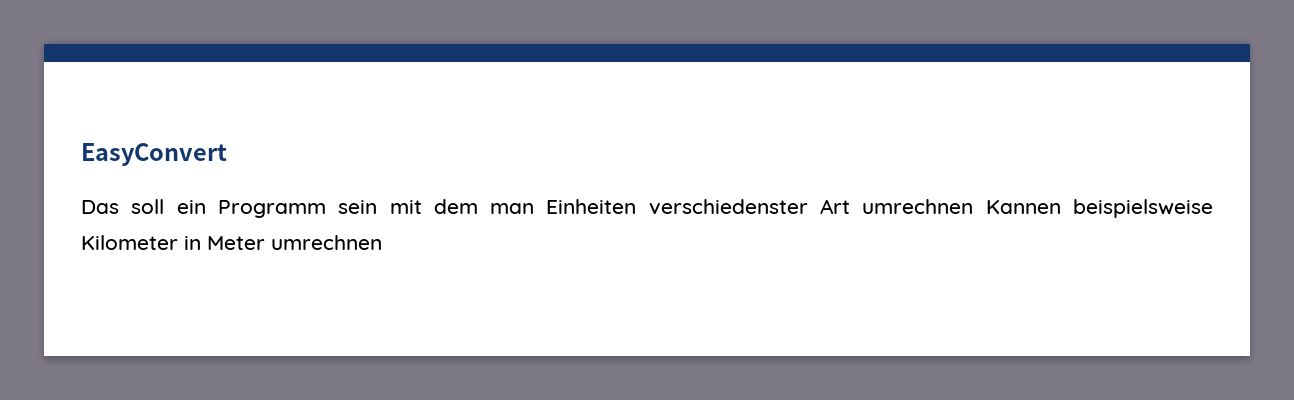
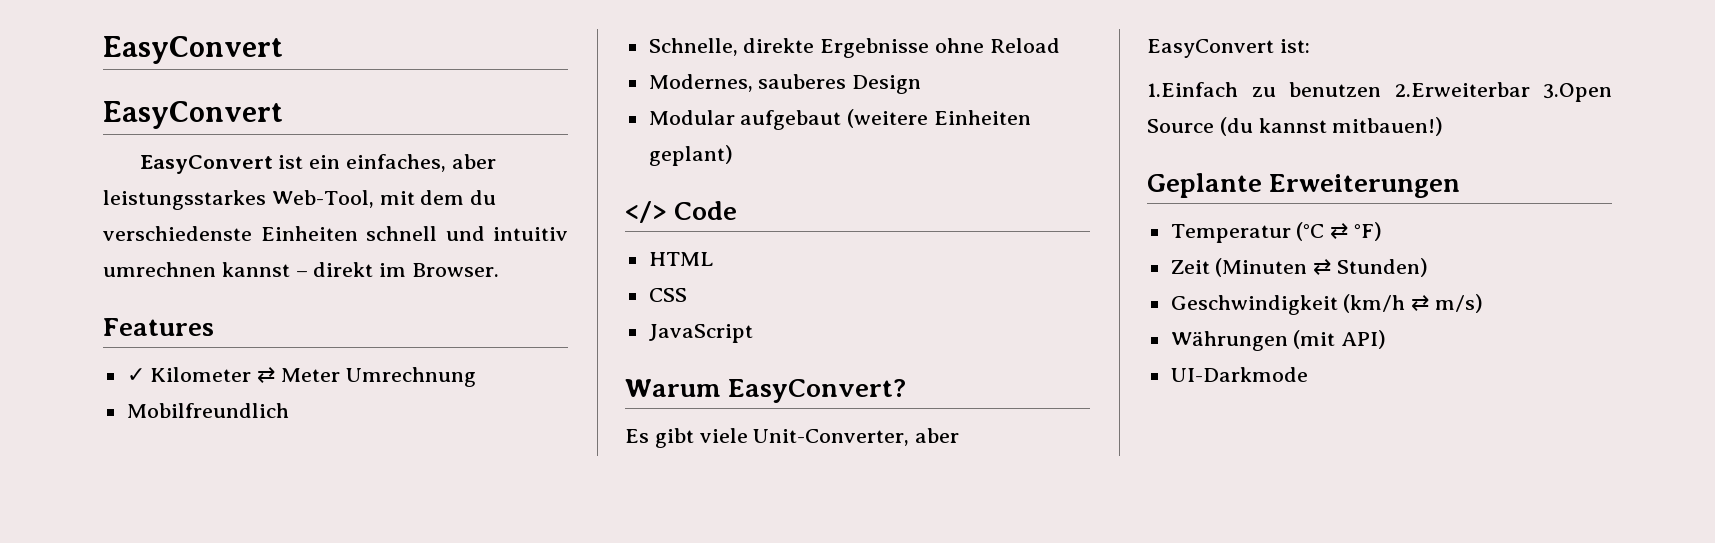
[81,143,227,166] [81,199,1213,218] [81,235,382,250] EasyConvert // Das soll ein Programm sein mit dem man Einheiten verschiedenster Art umrechnen Kannen beispielsweise Kilometer in Meter umrechnen -> [103,36,283,64] [103,101,283,129] [139,154,496,174] [103,190,497,210] [103,226,568,241] [103,262,500,277] [103,318,214,336] [126,367,476,387] [126,403,289,418] [648,38,1060,58] [648,74,922,94] [648,109,1032,130] [648,145,733,166] [625,201,738,223] [648,252,713,266] [648,288,687,302] [648,324,753,343] [625,379,907,403] [625,428,960,448] [1147,39,1310,58] [1147,82,1612,102] [1147,117,1444,136] [1147,173,1461,198] [1170,222,1383,243] [1170,258,1429,277] [1170,294,1484,315] [1170,330,1387,351] [1170,367,1308,382] EasyConvert // EasyConvert // EasyConvert ist ein einfaches, aber leistungsstarkes Web-Tool, mit dem du verschiedenste Einheiten schnell und intuitiv umrechnen kannst – direkt im Browser. // Features // ✓ Kilometer ⇄ Meter Umrechnung // Mobilfreundlich // Schnelle, direkte Ergebnisse ohne Reload // Modernes, sauberes Design // Modular aufgebaut (weitere Einheiten geplant) // </> Code // HTML // CSS // JavaScript // Warum EasyConvert? // Es gibt viele Unit-Converter, aber EasyConvert ist: // 1.Einfach zu benutzen 2.Erweiterbar 3.Open Source (du kannst mitbauen!) // Geplante Erweiterungen // Temperatur (°C ⇄ °F) // Zeit (Minuten ⇄ Stunden) // Geschwindigkeit (km/h ⇄ m/s) // Währungen (mit API) // UI-Darkmode

